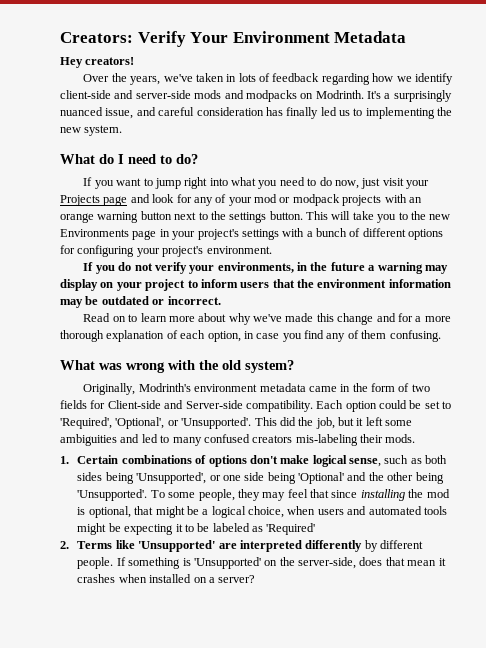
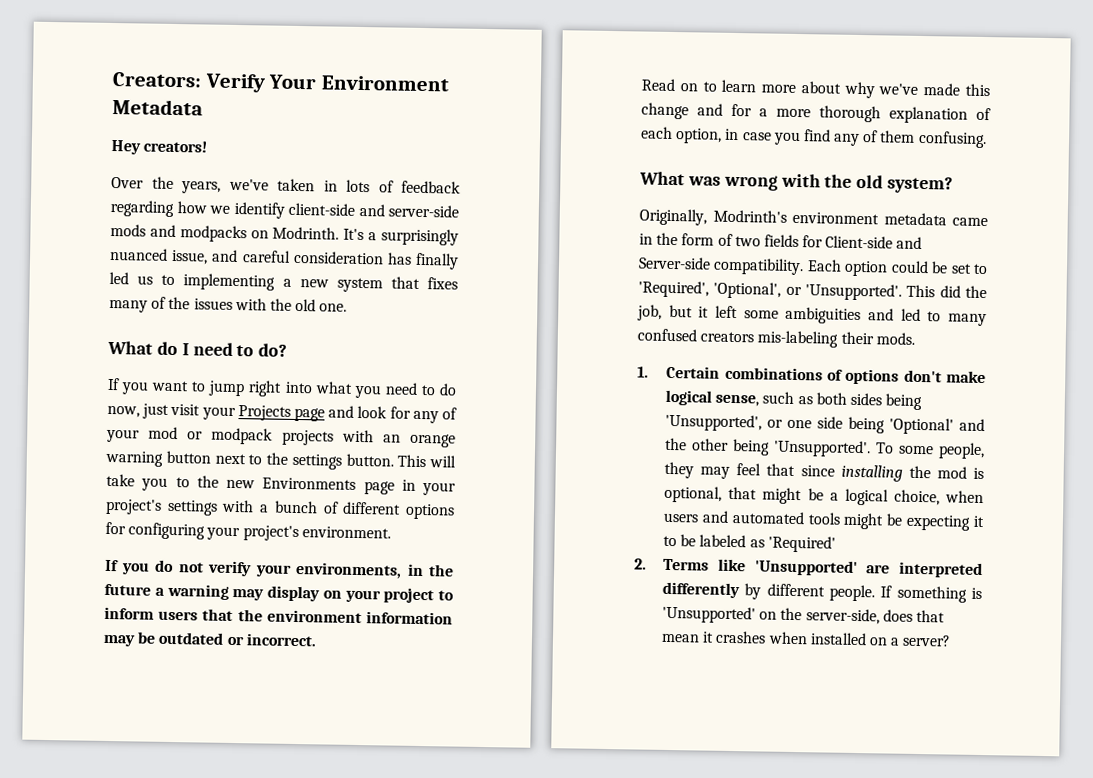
[437,107,453,116] [60,125,123,136] the new system. -> [282,276,458,293] [109,296,348,313] a new system that fixes many of the issues with the old one.

